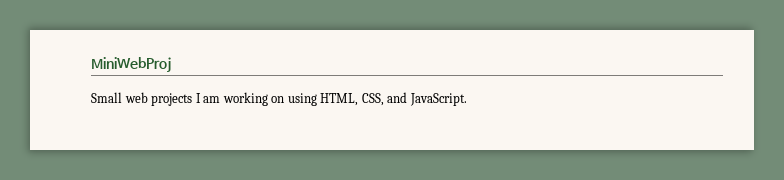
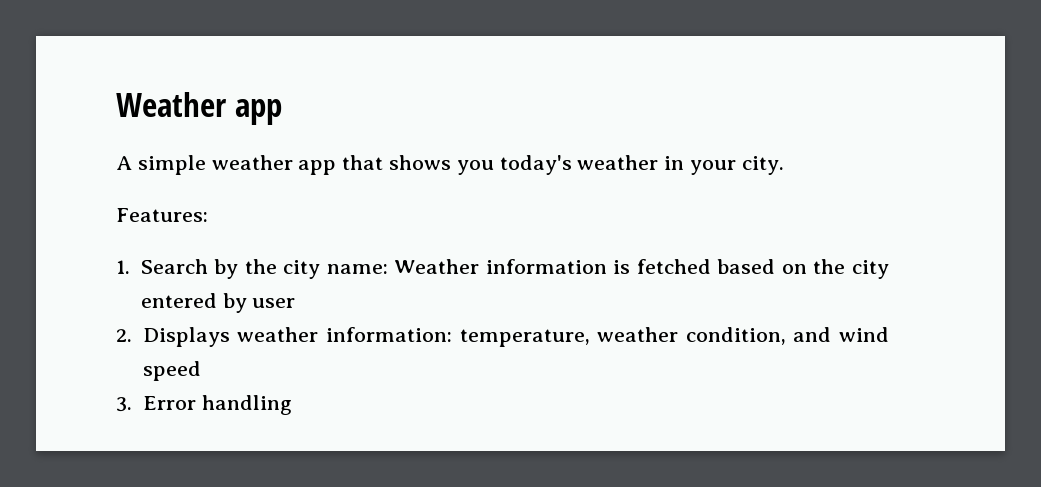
[91,57,171,73] [91,92,467,106] MiniWebProj // Small web projects I am working on using HTML, CSS, and JavaScript. -> [116,92,282,125] [116,155,784,175] [116,208,208,222] [116,259,889,279] [140,293,296,313] [116,327,889,347] [142,361,201,381] [116,395,292,415] Weather app // A simple weather app that shows you today's weather in your city. // Features: // 1. Search by the city name: Weather information is fetched based on the city entered by user // 2. Displays weather information: temperature, weather condition, and wind speed // 3. Error handling

